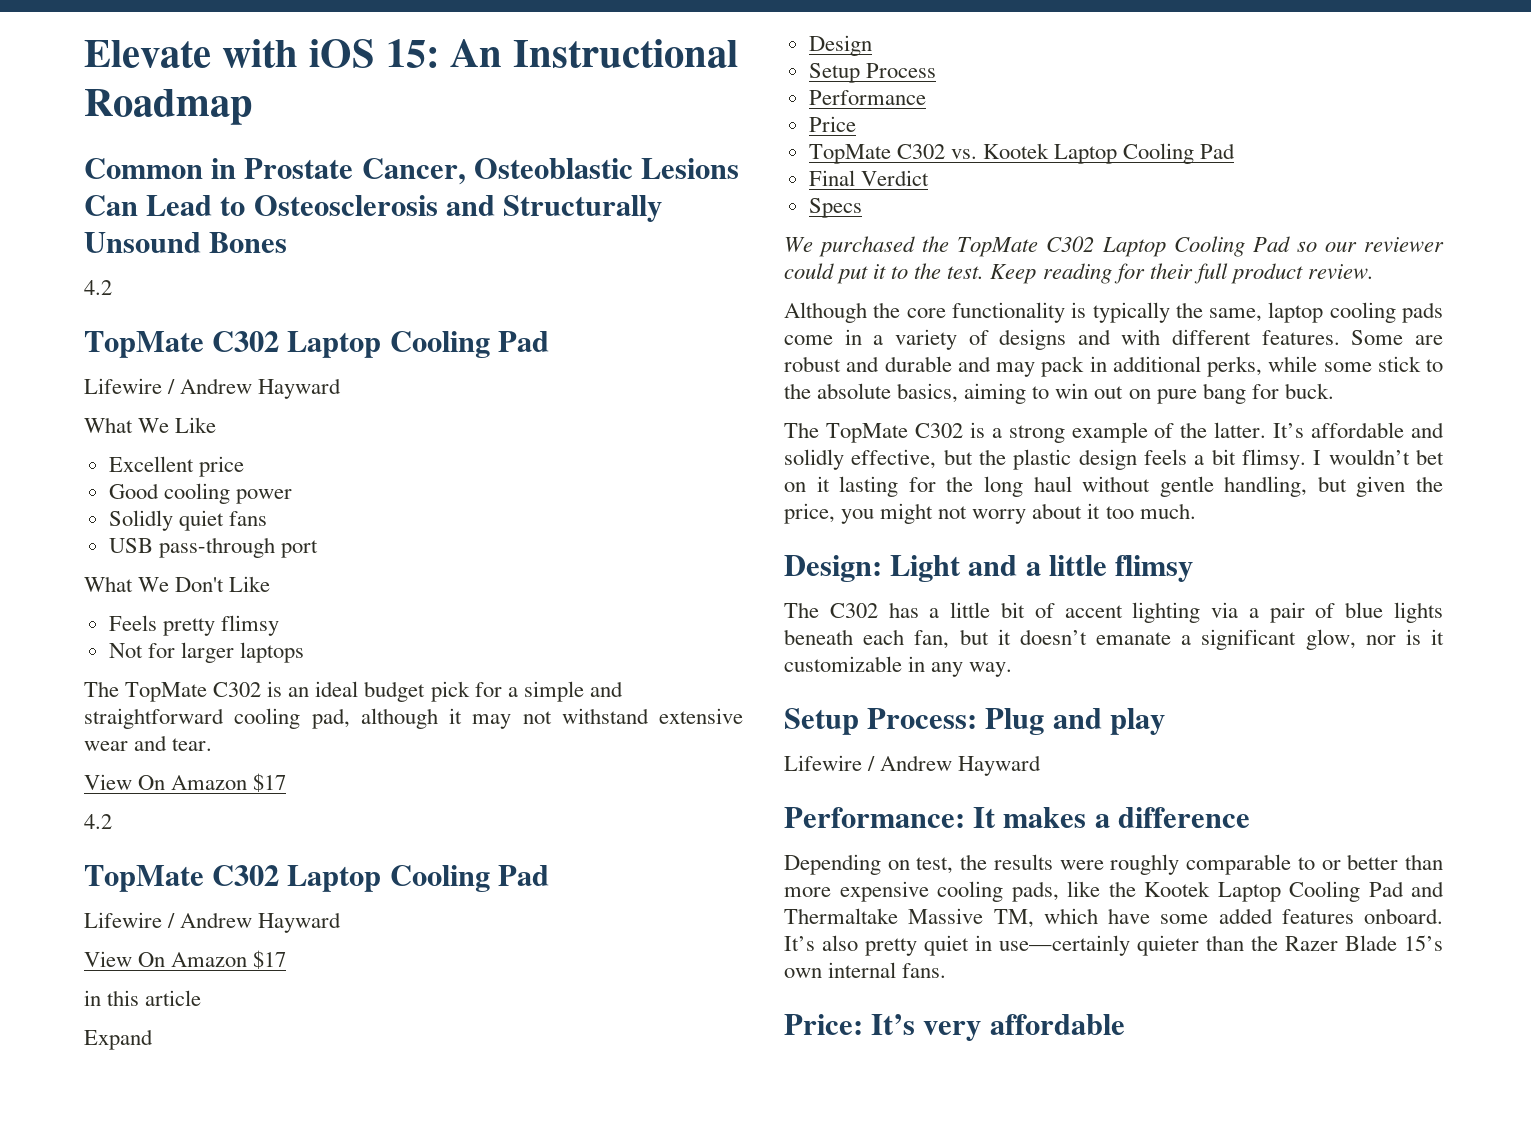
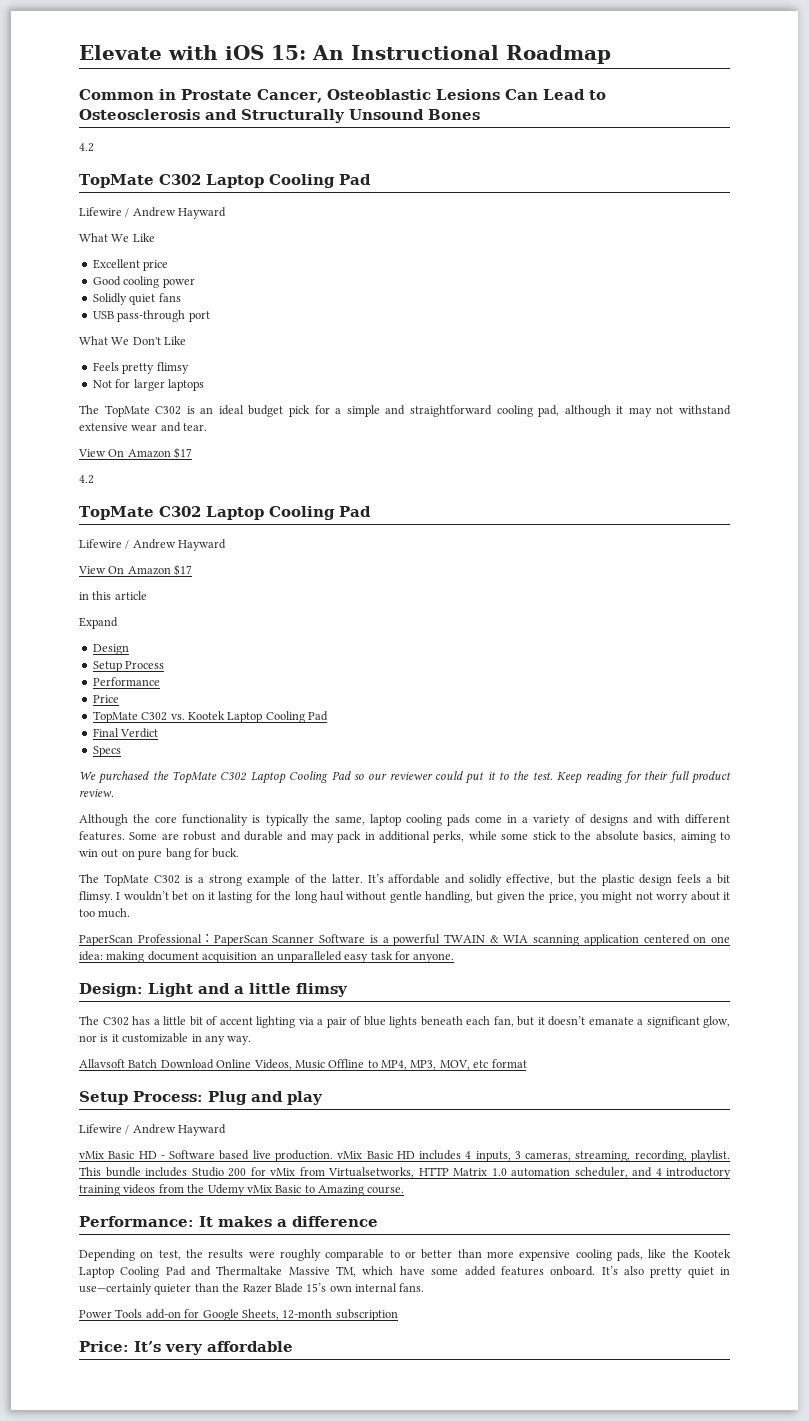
(1196, 511) none -> [79,934,730,946] [79,951,455,963] // PaperScan Professional：PaperScan Scanner Software is a powerful TWAIN & WIA scanning application centered on one idea: making document acquisition an unparalleled easy task for anyone.
(1013, 669) none -> [79,1059,527,1070] // Allavsoft Batch Download Online Videos, Music Offline to MP4, MP3, MOV, etc format
(1042, 765) none -> [79,1150,730,1162] [79,1167,731,1179] [79,1184,405,1196] // vMix Basic HD - Software based live production. vMix Basic HD includes 4 inputs, 3 cameras, streaming, recording, playlist. This bundle includes Studio 200 for vMix from Virtualsetworks, HTTP Matrix 1.0 automation scheduler, and 4 introductory training videos from the Udemy vMix Basic to Amazing course.
(947, 970) none -> [79,1309,398,1321] // Power Tools add-on for Google Sheets, 12-month subscription

